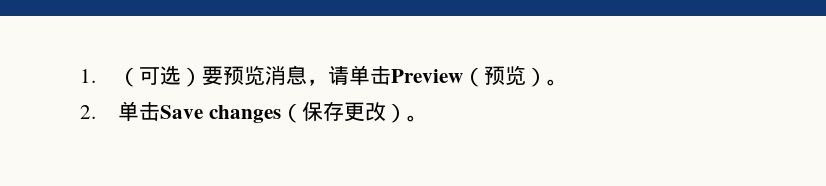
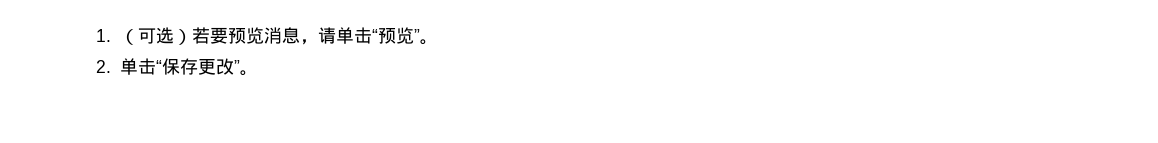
(203, 77) none -> [192,27,211,44] 若
[391,65,548,87] Preview（预览） -> [372,27,421,44] “预览”
[160,103,302,123] Save changes（ -> [156,60,163,73] “
[385,103,407,123] ） -> [234,60,241,73] ”

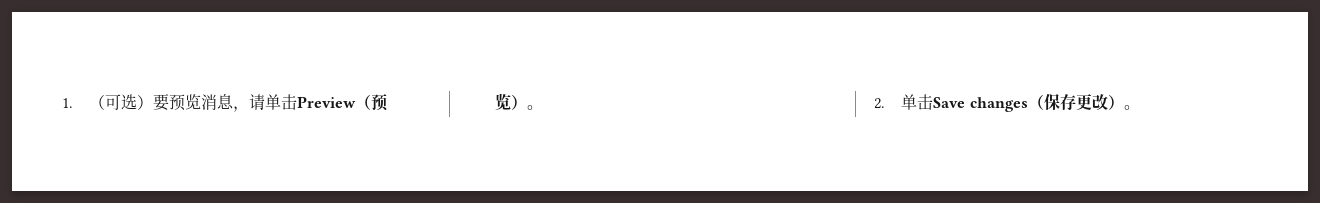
[192,27,211,44] 若 -> (154, 102) none
[372,27,421,44] “预览” -> [297,93,528,111] Preview（预览）
[156,60,163,73] “ -> [933,94,1044,112] Save changes（
[234,60,241,73] ” -> [1107,94,1124,110] ）

